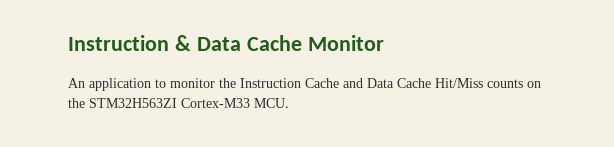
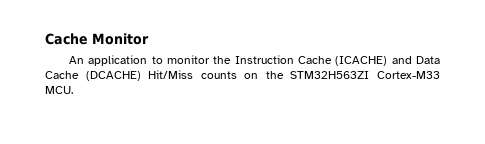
[68,35,241,51] Instruction & Data -> (45, 39) none
(339, 83) none -> [335,56,388,66] (ICACHE)
(431, 83) none -> [85,71,141,81] (DCACHE)

